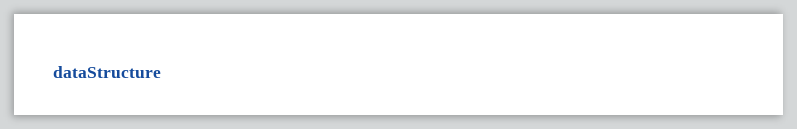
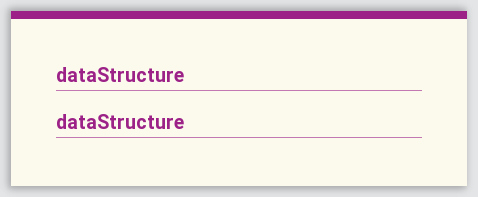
[53,66,161,78] dataStructure -> [56,67,184,82] [56,114,184,129] dataStructure // dataStructure

